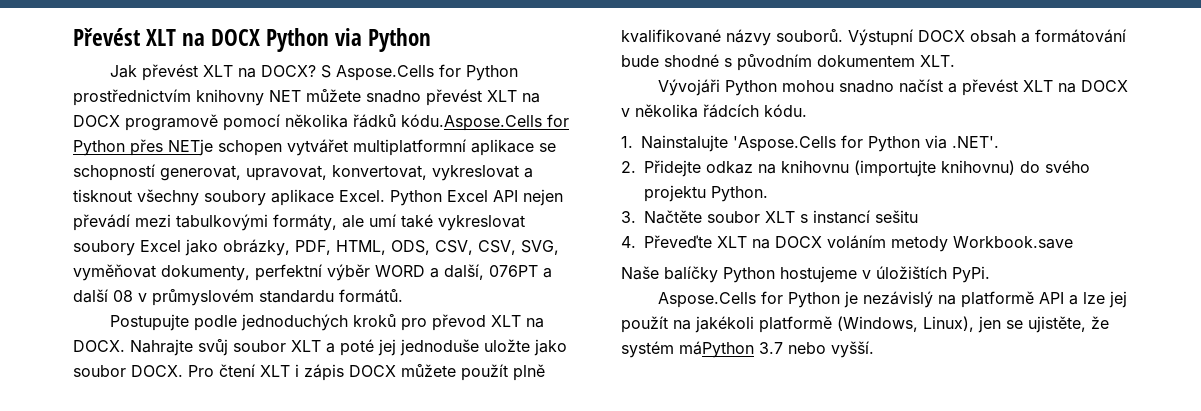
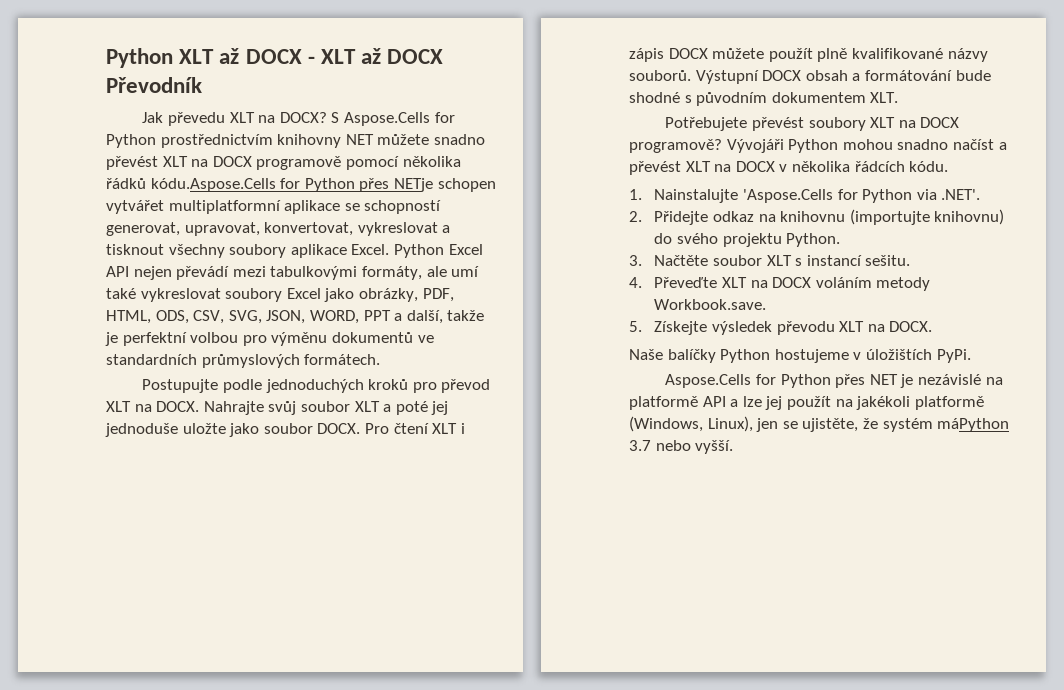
[73,28,432,52] Převést XLT na DOCX Python via Python -> [106,48,444,68] [106,77,202,93] Python XLT až DOCX - XLT až DOCX Převodník
[142,64,199,81] převést -> [168,112,226,126] převedu
[478,240,559,255] [73,264,552,281] [73,289,403,306] CSV, SVG, vyměňovat dokumenty, perfektní výběr WORD a další, 076PT a další 08 v průmyslovém standardu formátů. -> [228,310,485,324] [105,332,434,346] [106,354,381,368] SVG, JSON, WORD, PPT a další, takže je perfektní volbou pro výměnu dokumentů ve standardních průmyslových formátech.
(955, 61) none -> [665,117,960,131] [629,139,722,153] Potřebujete převést soubory XLT na DOCX programově?
[875,210,918,223] sešitu -> [865,255,911,266] sešitu.
[953,236,1073,249] Workbook.save -> [654,299,767,310] [629,321,933,335] Workbook.save. // 5. Získejte výsledek převodu XLT na DOCX.
[844,291,934,308] je nezávislý -> [835,374,982,388] přes NET je nezávislé

